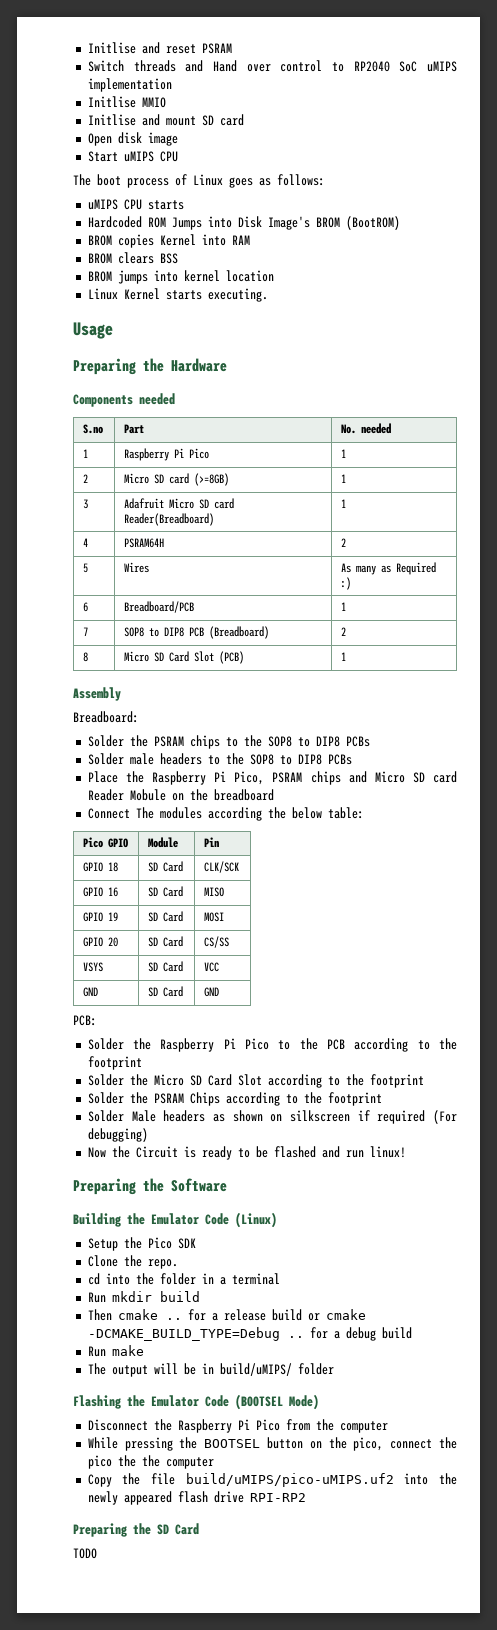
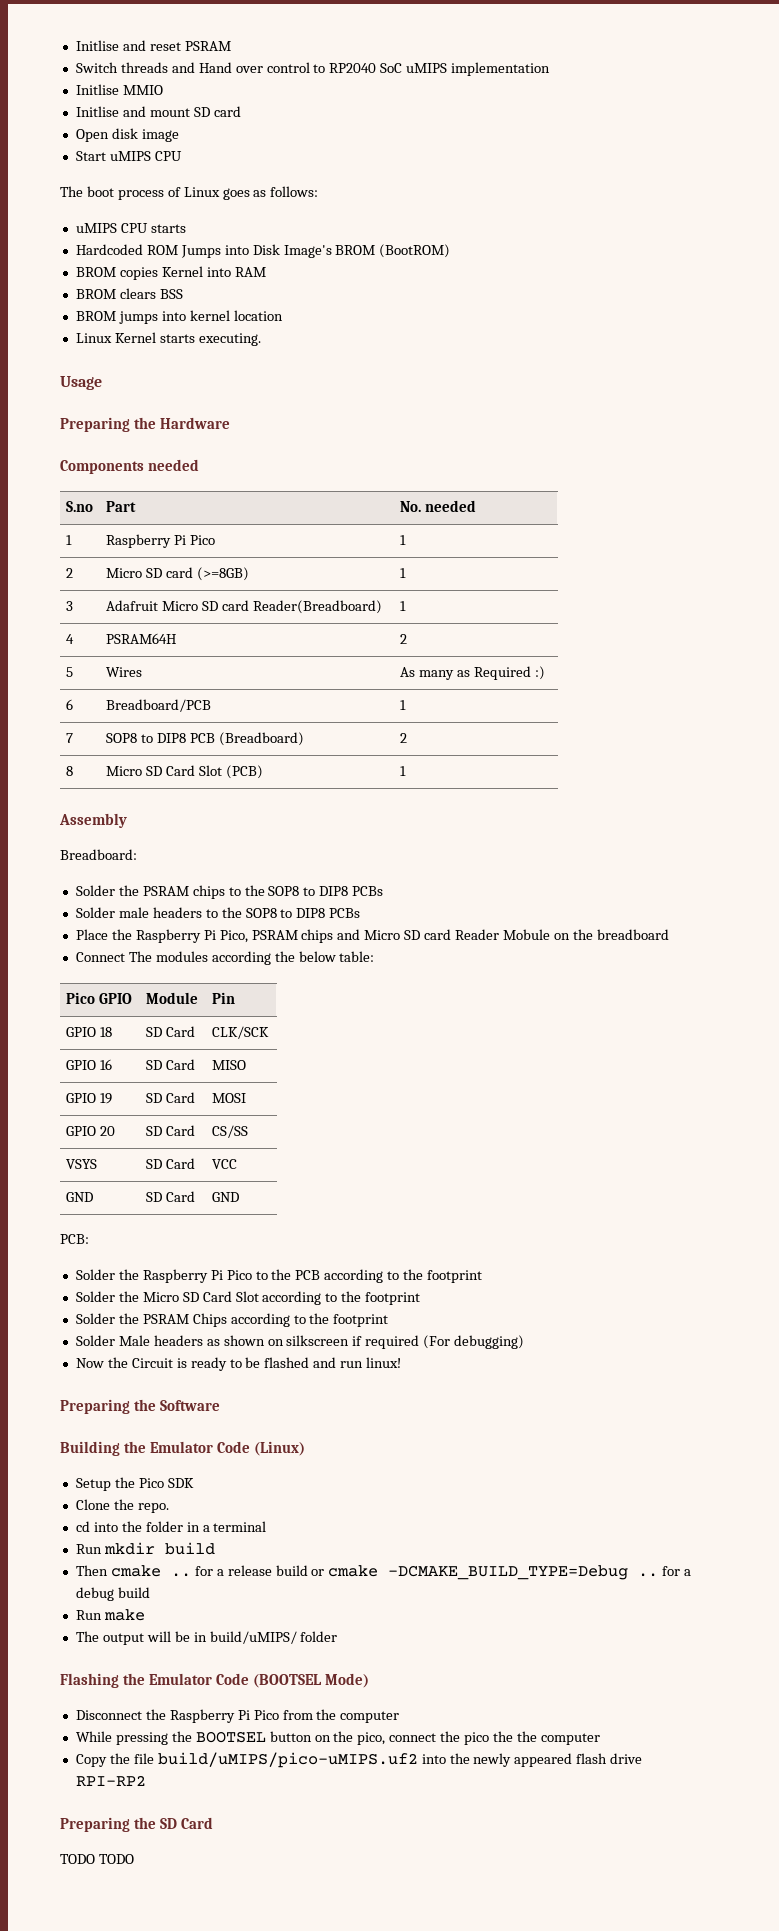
(97, 1553) none -> [98,1854,134,1864] TODO

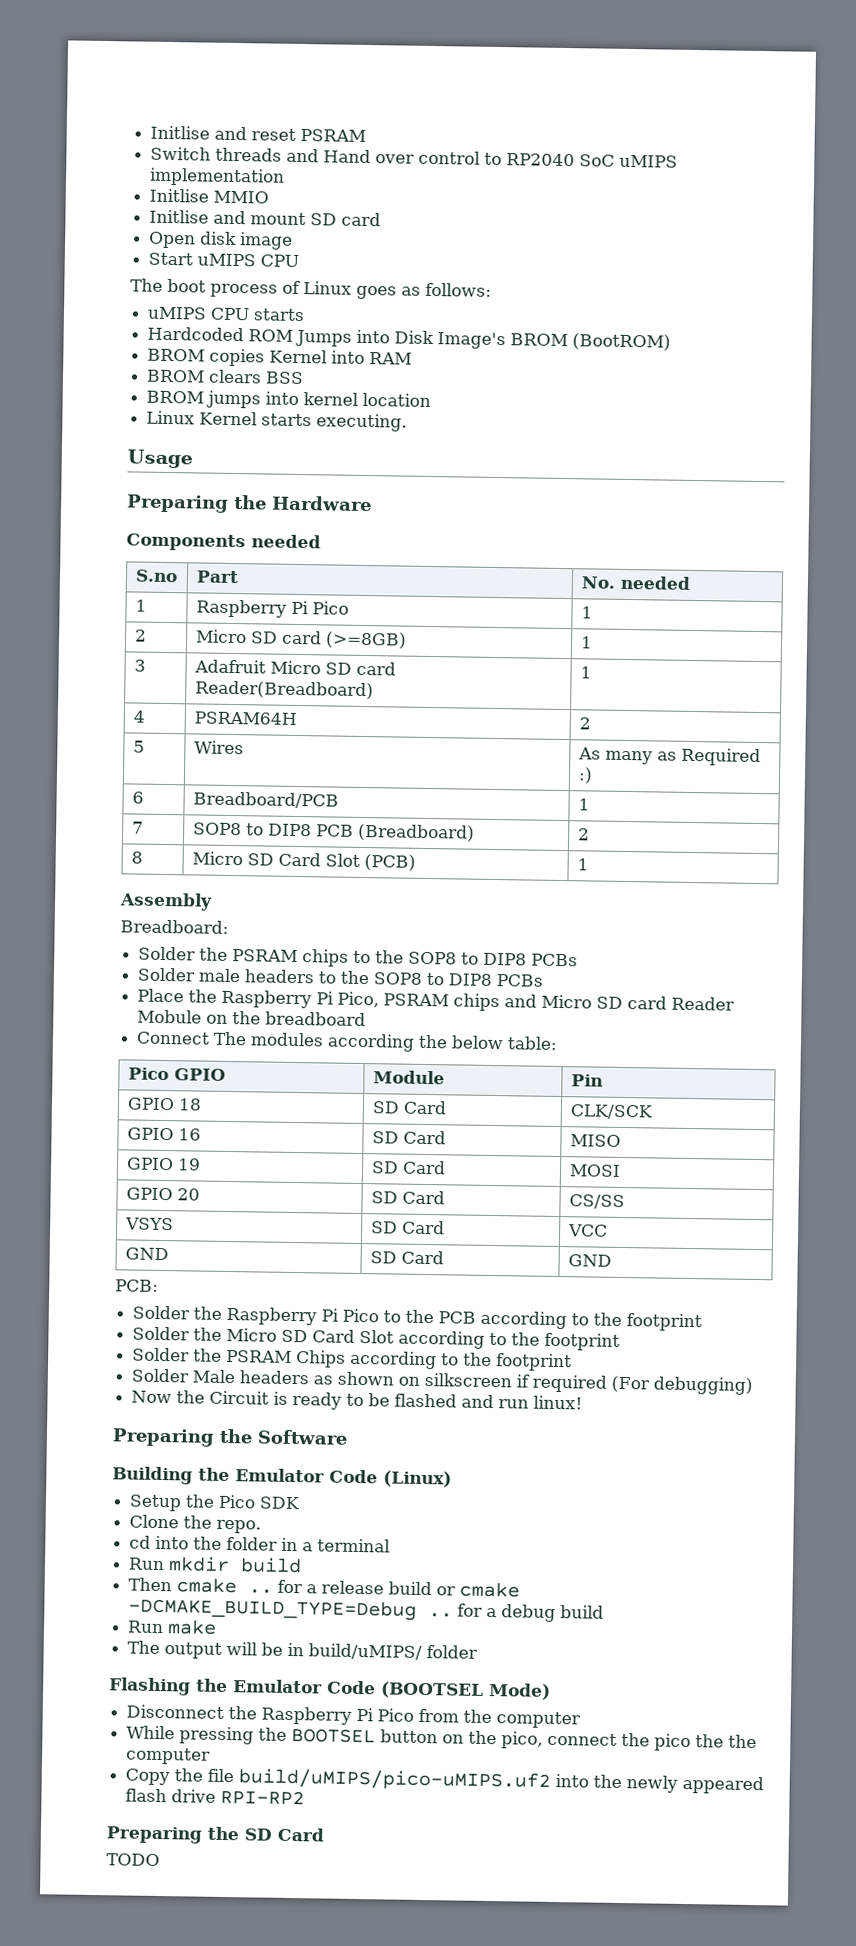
[98,1854,134,1864] TODO -> (160, 1860) none

